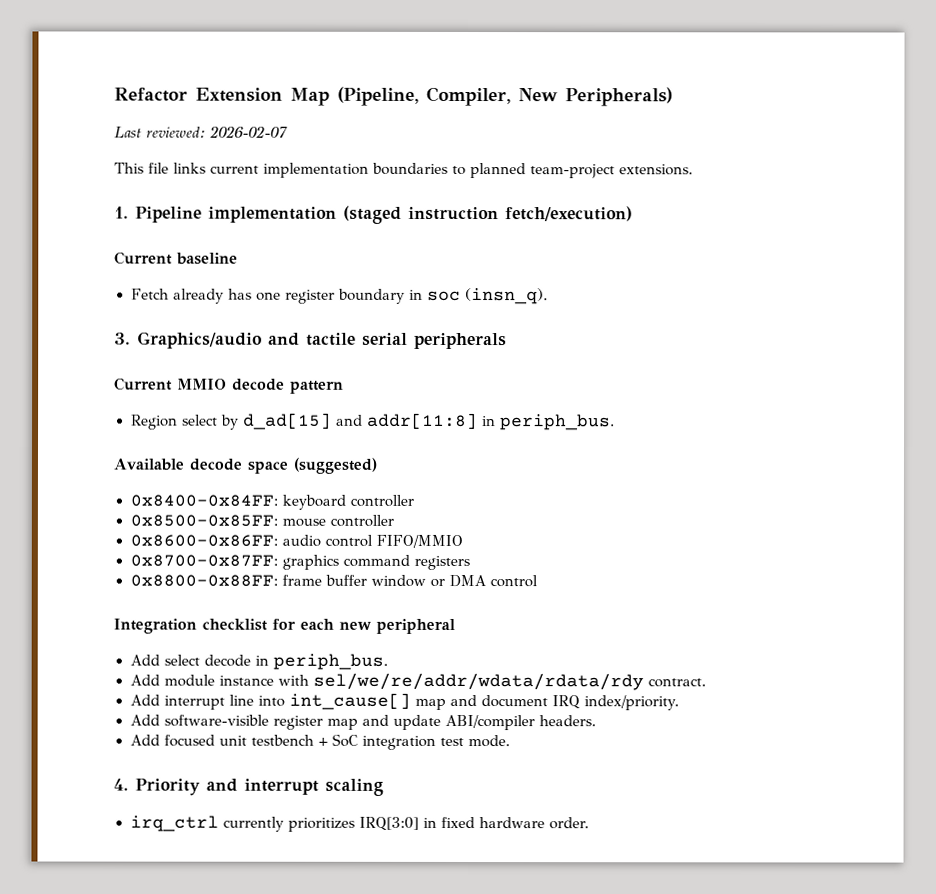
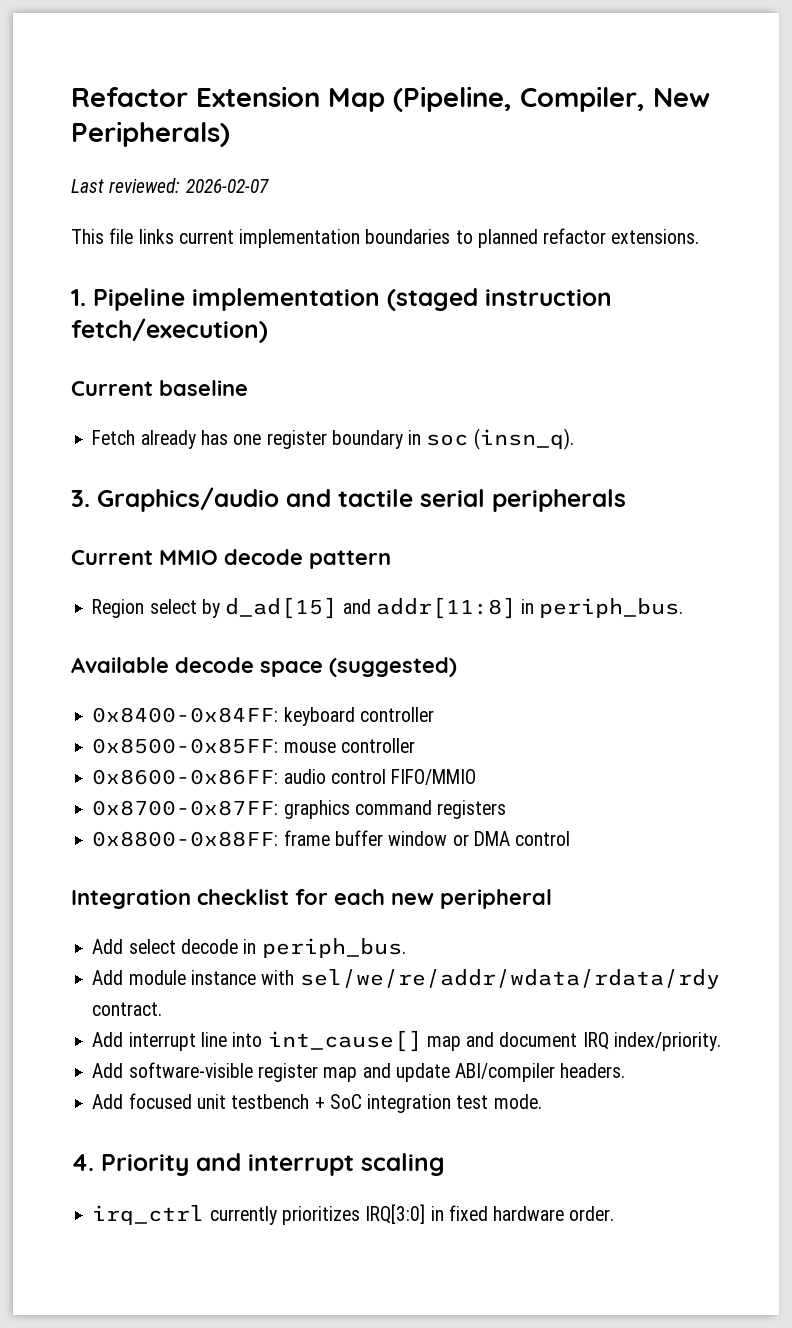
[530,164,615,179] team-project -> [543,228,607,244] refactor

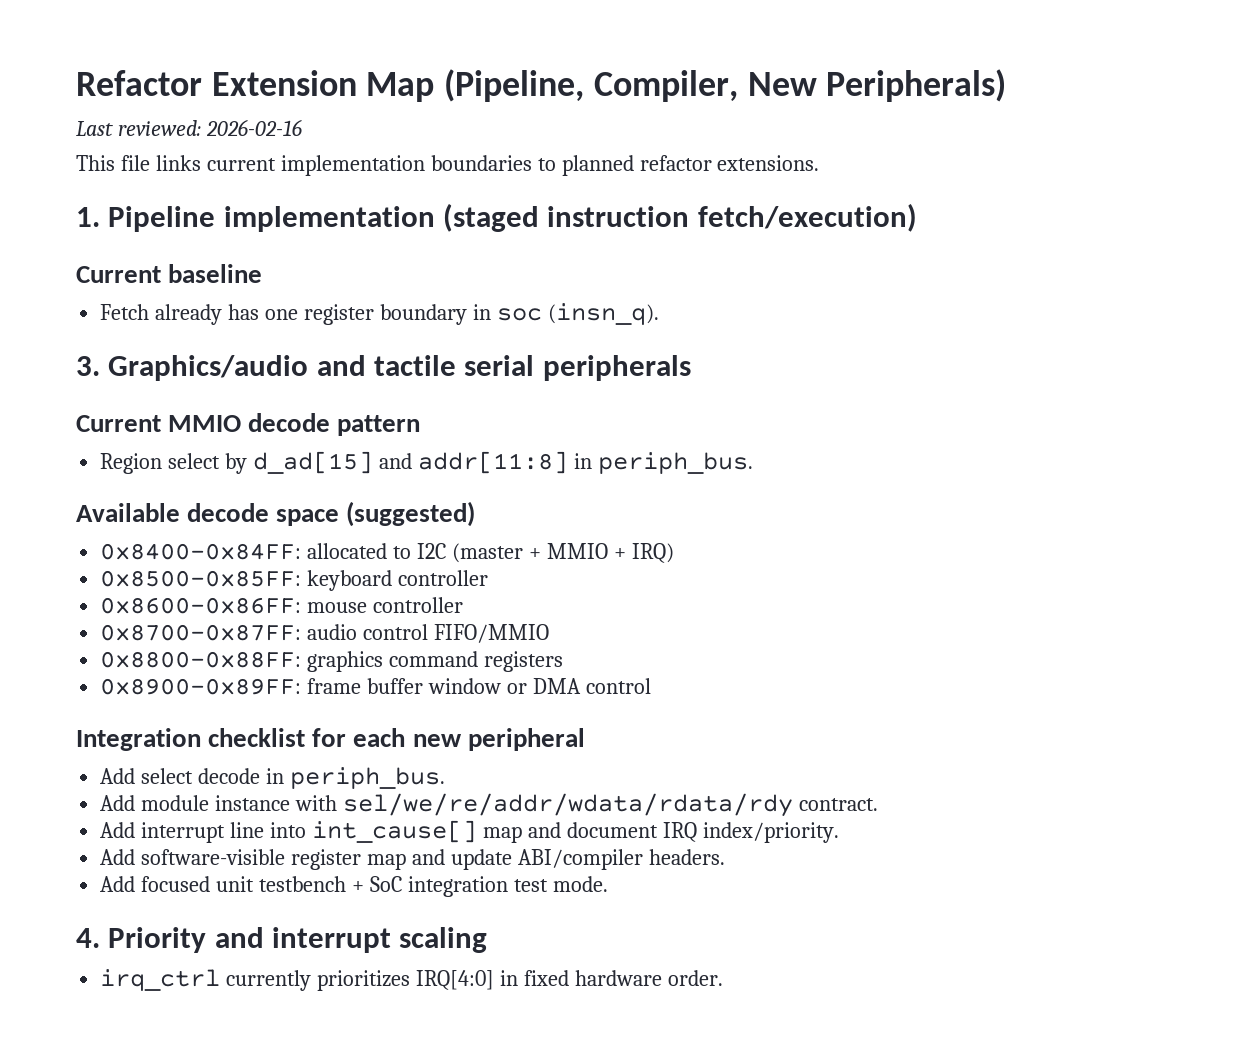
[185,179,269,193] 2026-02-07 -> [205,119,302,136] 2026-02-16
(279, 715) none -> [307,543,674,563] [100,570,302,587] allocated to I2C (master + MMIO + IRQ) // 0x8500-0x85FF:
[92,738,279,754] 0x8500-0x85FF: -> [100,597,302,614] 0x8600-0x86FF:
[92,769,279,785] 0x8600-0x86FF: -> [100,624,302,641] 0x8700-0x87FF:
[92,800,279,816] 0x8700-0x87FF: -> [100,651,302,668] 0x8800-0x88FF:
[92,831,279,847] 0x8800-0x88FF: -> [100,678,302,695] 0x8900-0x89FF:
[365,1204,426,1224] IRQ[3:0] -> [416,970,495,990] IRQ[4:0]

